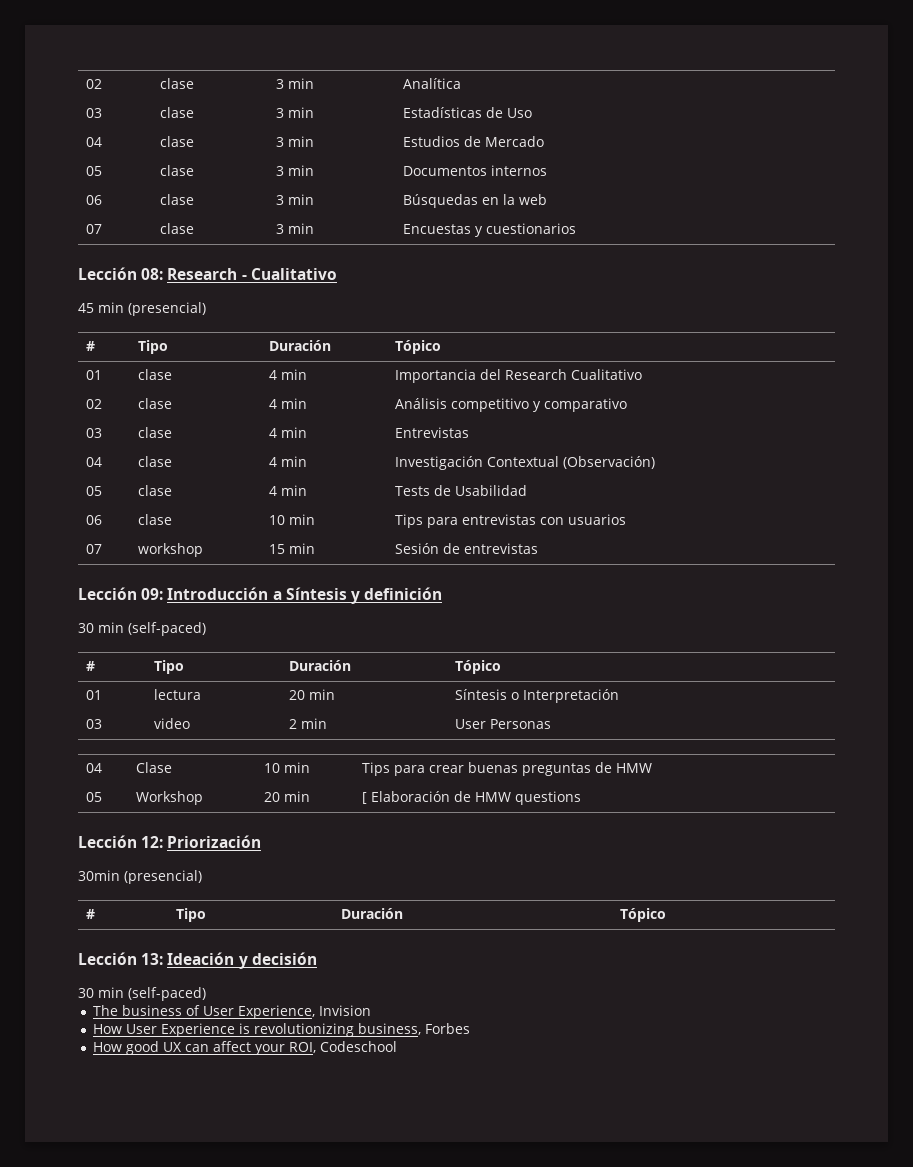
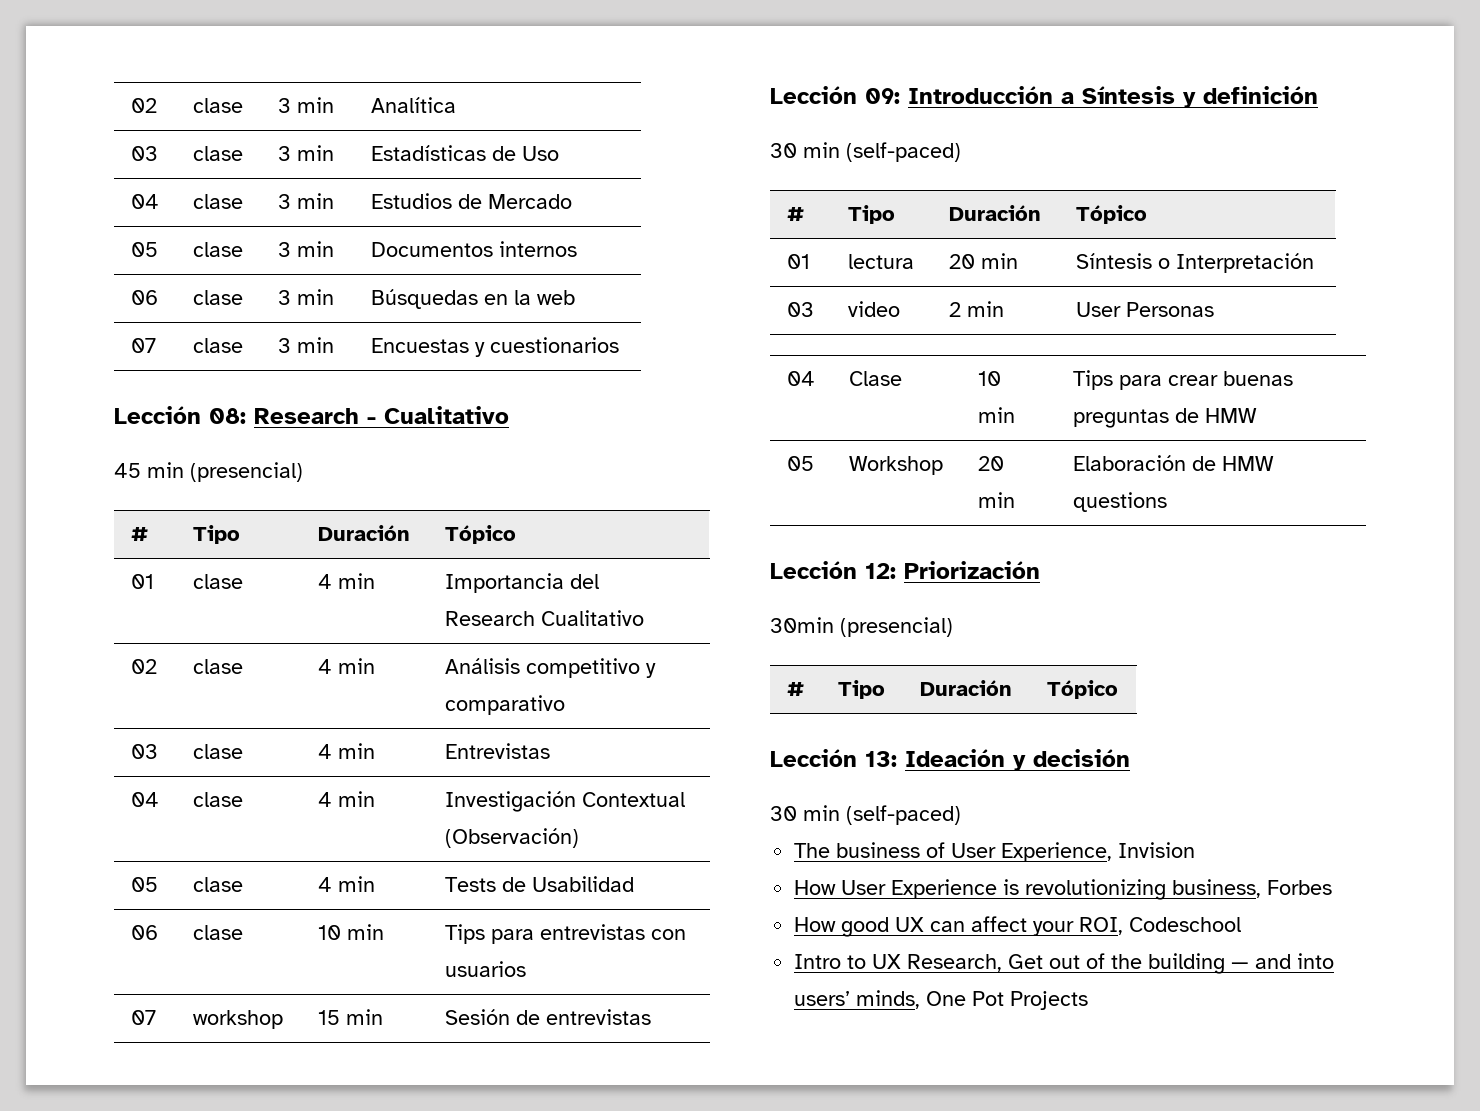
[361,792,367,804] [ -> (1015, 500) none
(397, 1046) none -> [794,953,1335,974] [794,990,1089,1010] // Intro to UX Research, Get out of the building — and into users’ minds, One Pot Projects

